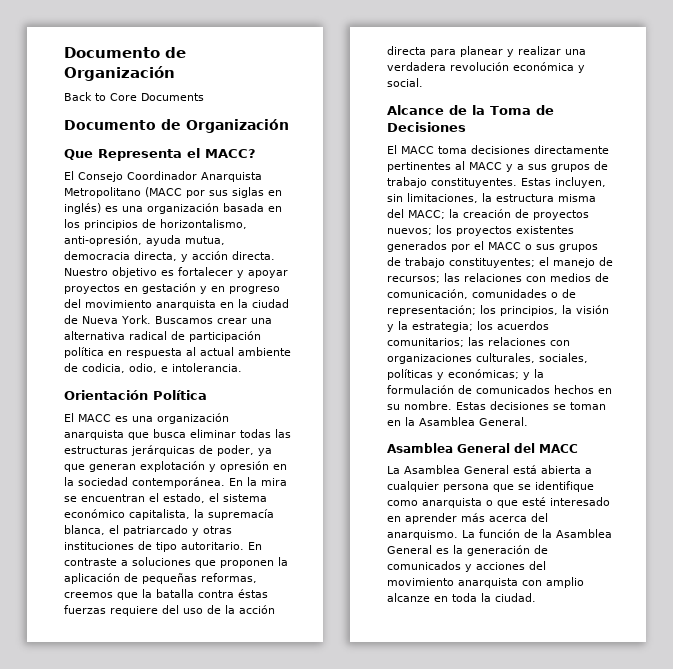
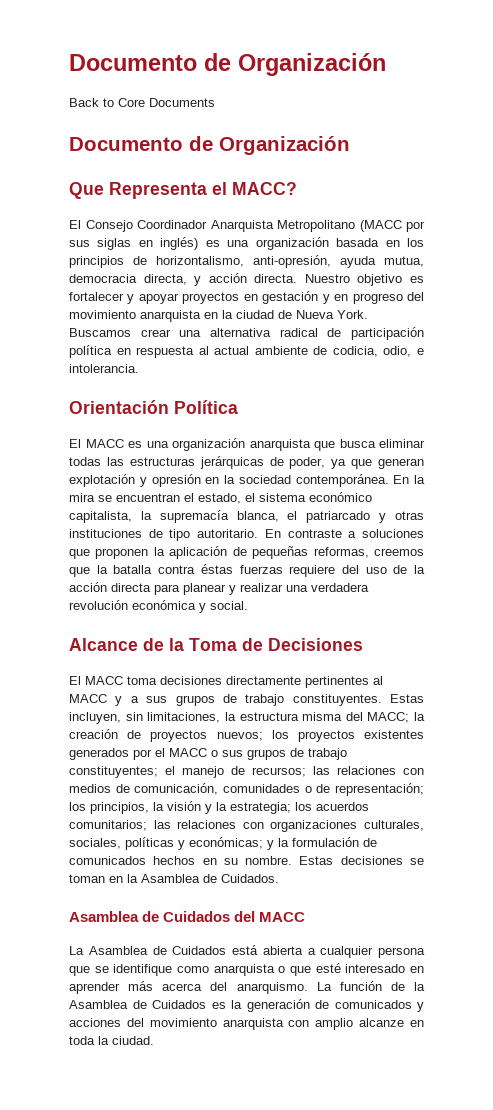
[479,417,528,426] [387,443,510,453] General. // Asamblea General -> [203,874,279,883] [69,911,231,922] de Cuidados. // Asamblea de Cuidados
[464,465,509,474] General -> [152,946,227,955] de Cuidados
[387,545,432,554] General -> [132,1000,206,1009] de Cuidados

